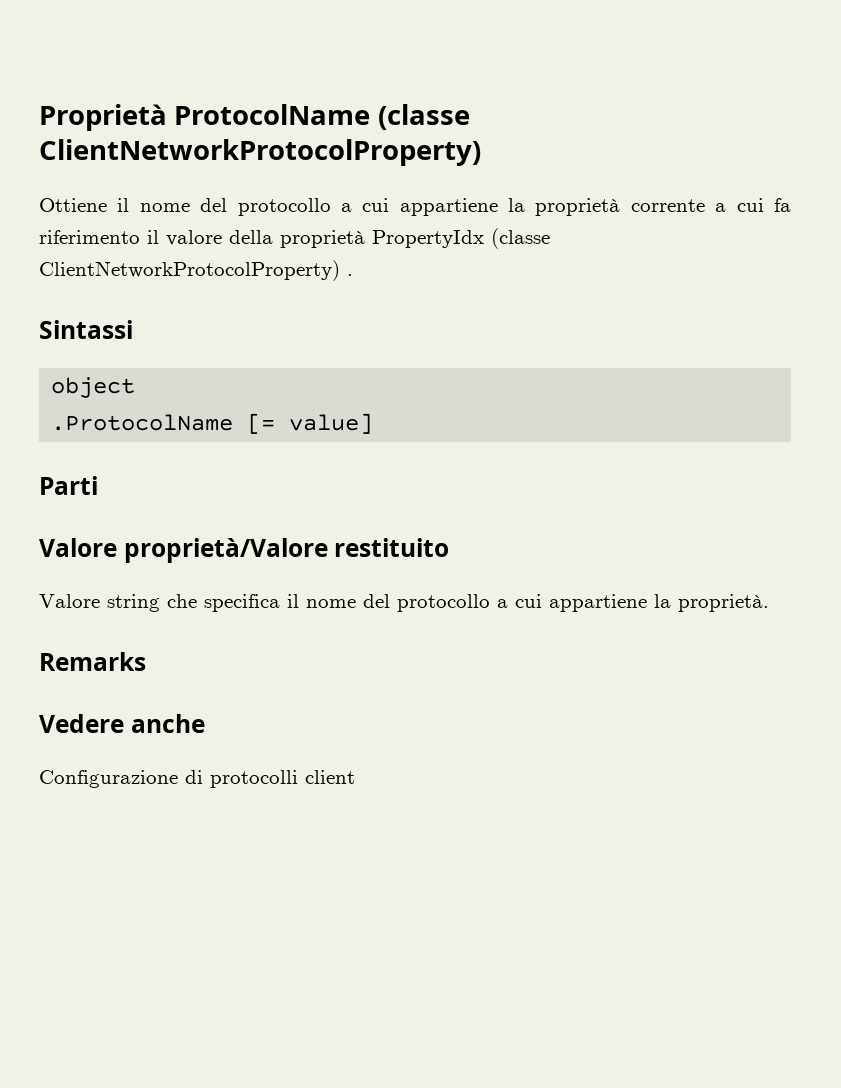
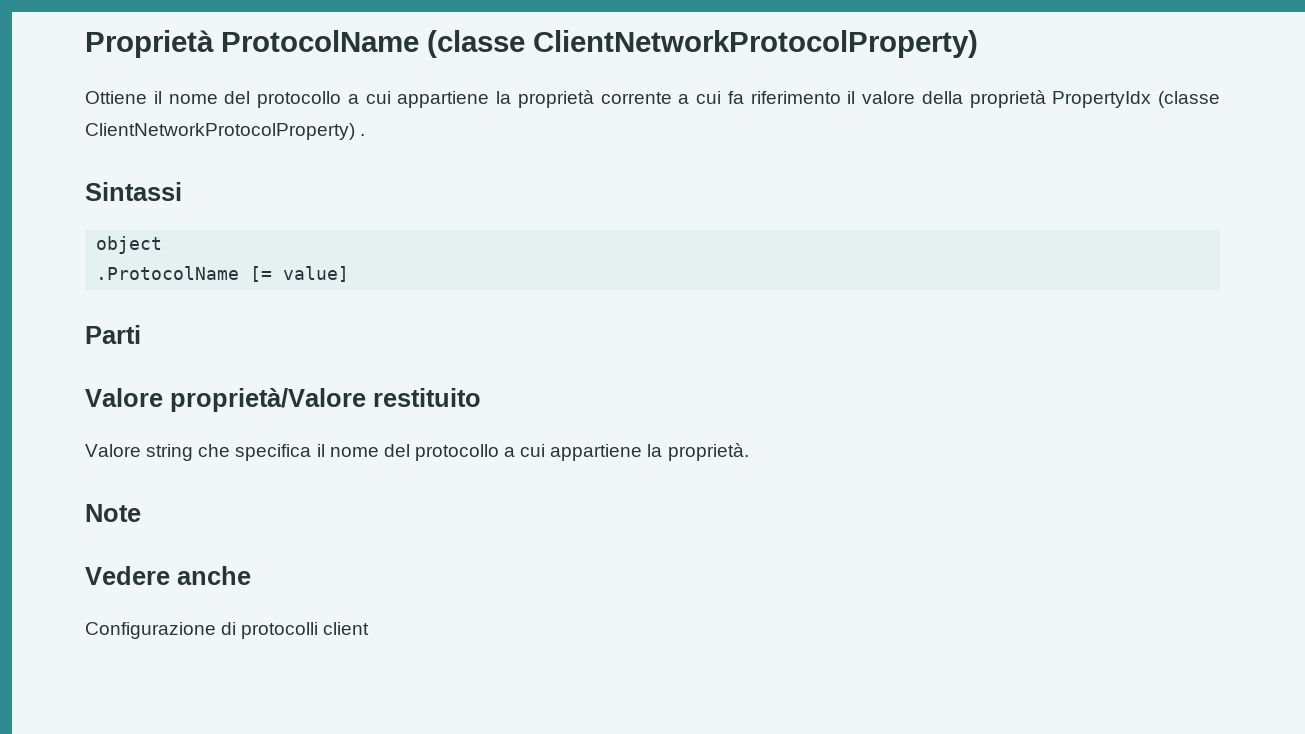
[39,652,146,671] Remarks -> [85,504,141,522] Note

